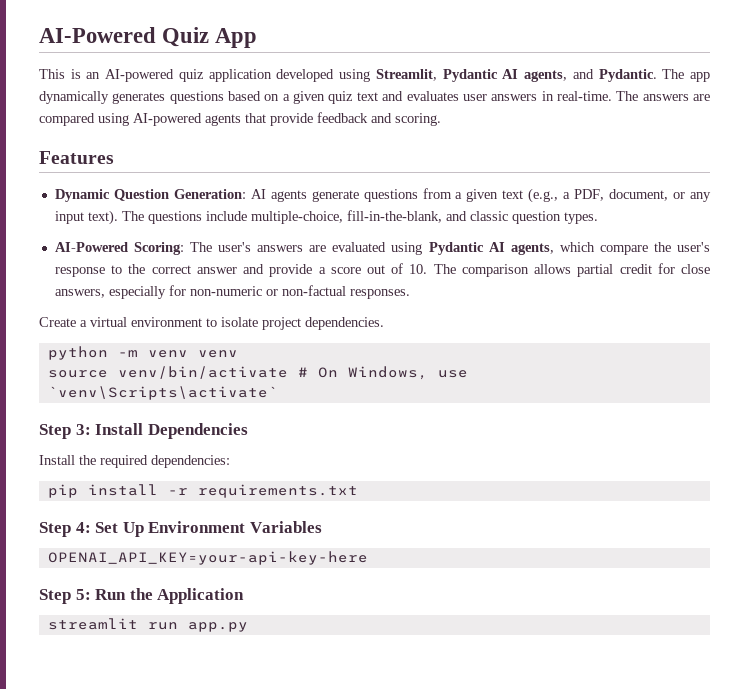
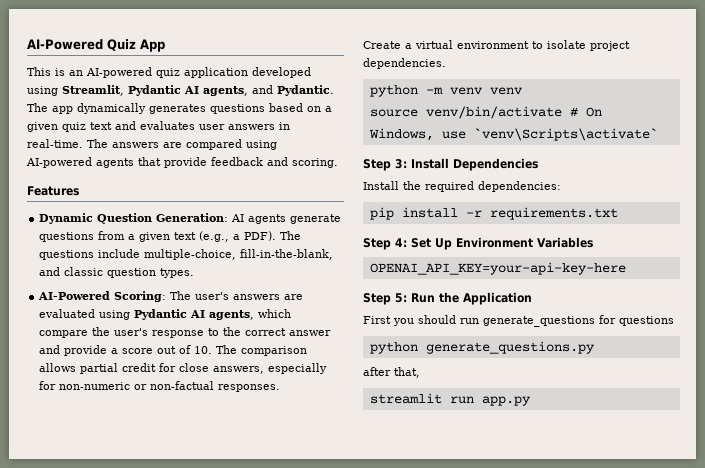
[574,189,711,202] [54,210,118,225] PDF, document, or any input text). -> [244,231,277,241] PDF).
(245, 596) none -> [363,315,674,327] [369,341,595,354] [363,367,420,378] // First you should run generate_questions for questions // python generate_questions.py // after that,

